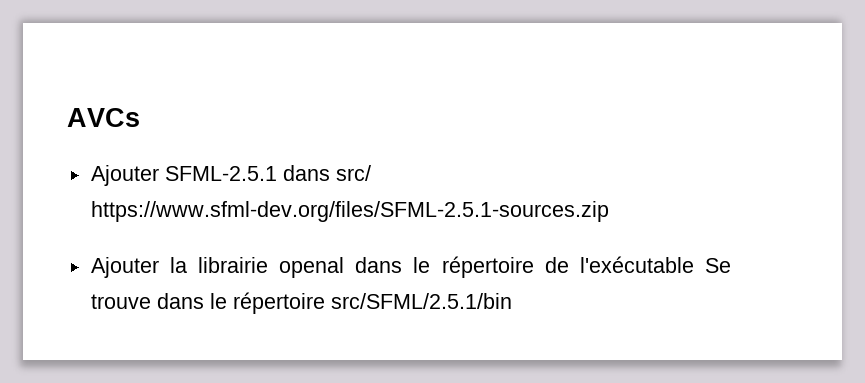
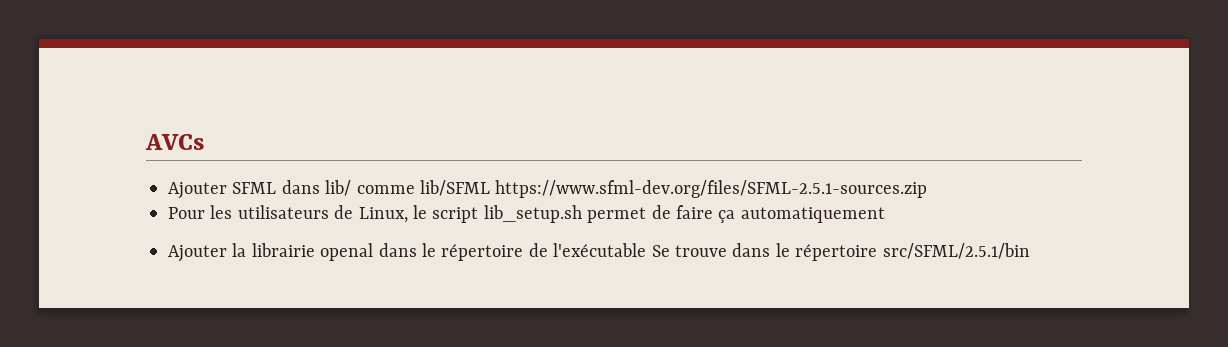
[164,165,371,181] [90,201,609,222] SFML-2.5.1 dans src/ https://www.sfml-dev.org/files/SFML-2.5.1-sources.zip -> [232,180,928,198] [168,205,885,223] SFML dans lib/ comme lib/SFML https://www.sfml-dev.org/files/SFML-2.5.1-sources.zip // Pour les utilisateurs de Linux, le script lib_setup.sh permet de faire ça automatiquement

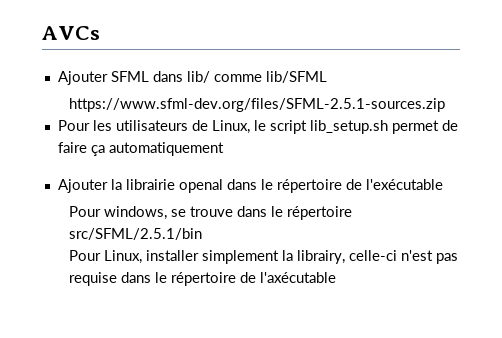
(490, 188) none -> (327, 77) //
[651,245,670,257] Se -> [69,206,187,220] // Pour windows, se
(1030, 251) none -> [69,250,459,264] [69,272,337,286] // Pour Linux, installer simplement la librairy, celle-ci n'est pas requise dans le répertoire de l'axécutable

